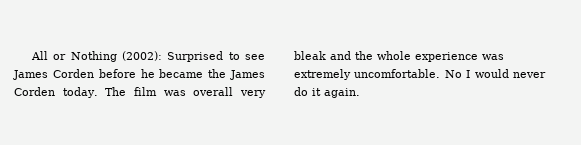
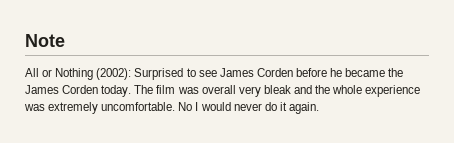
(30, 55) none -> [25,34,65,47] Note //

